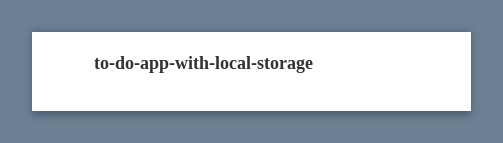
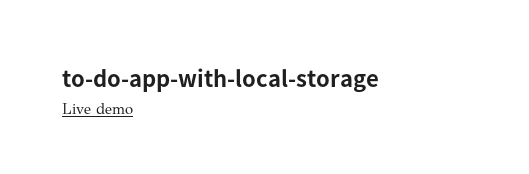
(313, 64) none -> [62,103,133,115] // Live demo

